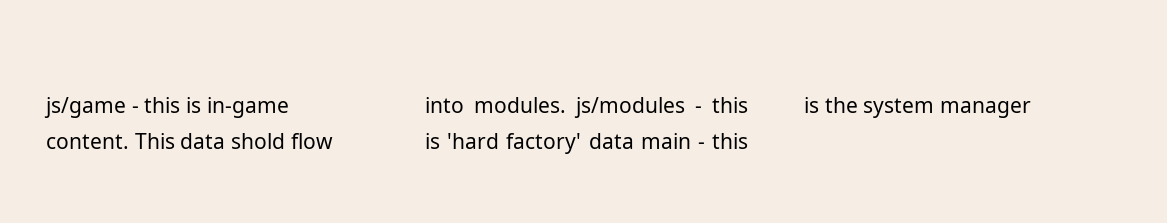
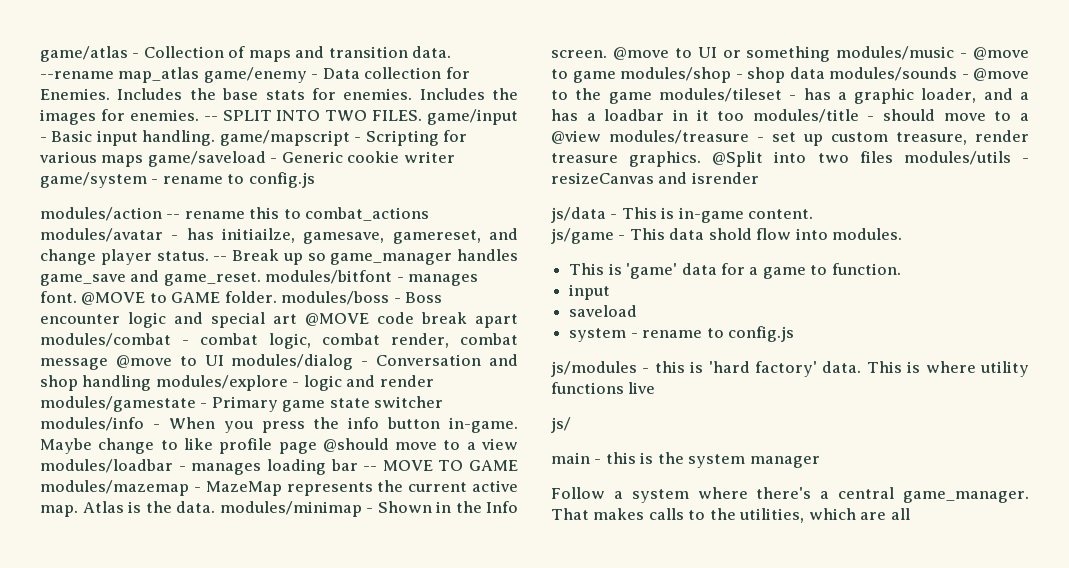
[44,97,181,118] js/game - this -> [40,46,452,62] [40,67,470,83] [40,88,518,100] [40,109,518,125] [40,130,468,146] [39,151,455,167] [40,172,315,188] [40,207,430,221] [40,228,518,244] [40,249,518,265] [40,270,479,286] [40,291,443,305] [40,312,518,328] [40,333,518,349] [40,354,518,370] [40,375,434,391] [40,396,444,412] [40,417,518,433] [40,438,518,454] [40,459,518,475] [40,480,518,496] [40,501,518,517] [551,46,1029,62] [551,67,1029,83] [551,88,1029,104] [551,109,1029,123] [551,130,1029,146] [551,151,1029,167] [551,172,759,184] [551,207,657,223] game/atlas - Collection of maps and transition data. --rename map_atlas game/enemy - Data collection for Enemies. Includes the base stats for enemies. Includes the images for enemies. -- SPLIT INTO TWO FILES. game/input - Basic input handling. game/mapscript - Scripting for various maps game/saveload - Generic cookie writer game/system - rename to config.js // modules/action -- rename this to combat_actions modules/avatar - has initiailze, gamesave, gamereset, and change player status. -- Break up so game_manager handles game_save and game_reset. modules/bitfont - manages font. @MOVE to GAME folder. modules/boss - Boss encounter logic and special art @MOVE code break apart modules/combat - combat logic, combat render, combat message @move to UI modules/dialog - Conversation and shop handling modules/explore - logic and render modules/gamestate - Primary game state switcher modules/info - When you press the info button in-game. Maybe change to like profile page @should move to a view modules/loadbar - manages loading bar -- MOVE TO GAME modules/mazemap - MazeMap represents the current active map. Atlas is the data. modules/minimap - Shown in the Info screen. @move to UI or something modules/music - @move to game modules/shop - shop data modules/sounds - @move to the game modules/tileset - has a graphic loader, and a has a loadbar in it too modules/title - should move to a @view modules/treasure - set up custom treasure, render treasure graphics. @Split into two files modules/utils - resizeCanvas and isrender // js/data - This
(129, 141) none -> [551,228,626,244] // js/game -
(566, 105) none -> [569,263,901,279] [569,284,611,300] [569,305,638,317] [569,326,794,342] // This is 'game' data for a game to function. // input // saveload // system - rename to config.js //
[588,133,634,149] data -> [822,361,1029,377] [551,382,656,394] [551,417,571,433] data. This is where utility functions live // js/ //
(1032, 109) none -> [551,487,1029,503] [551,508,910,523] // Follow a system where there's a central game_manager. That makes calls to the utilities, which are all

